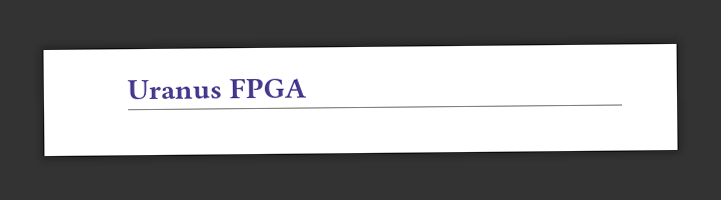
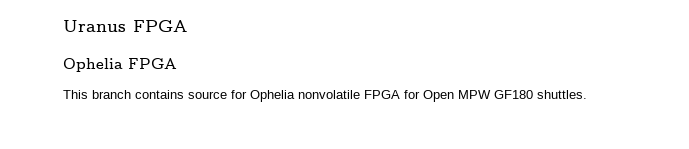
(306, 88) none -> [63,58,177,72] [63,90,587,102] // Ophelia FPGA // This branch contains source for Ophelia nonvolatile FPGA for Open MPW GF180 shuttles.

